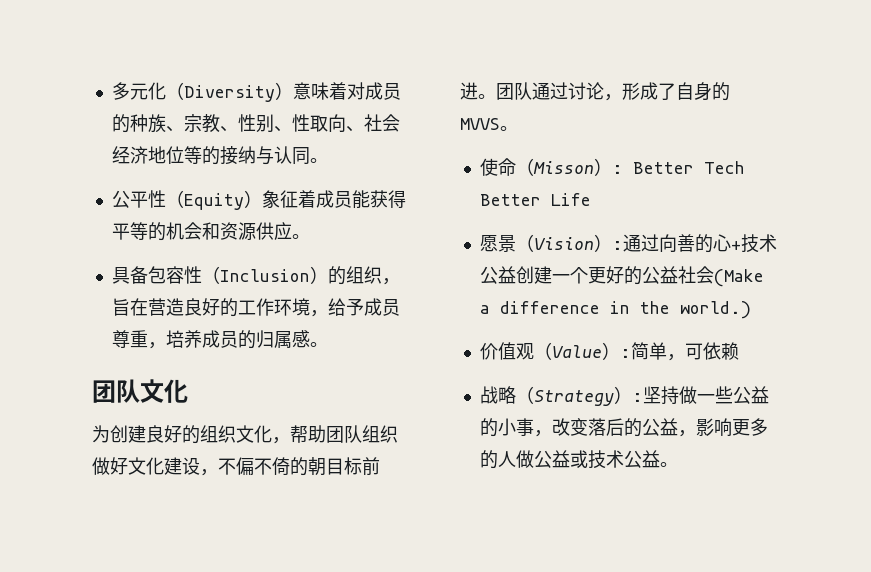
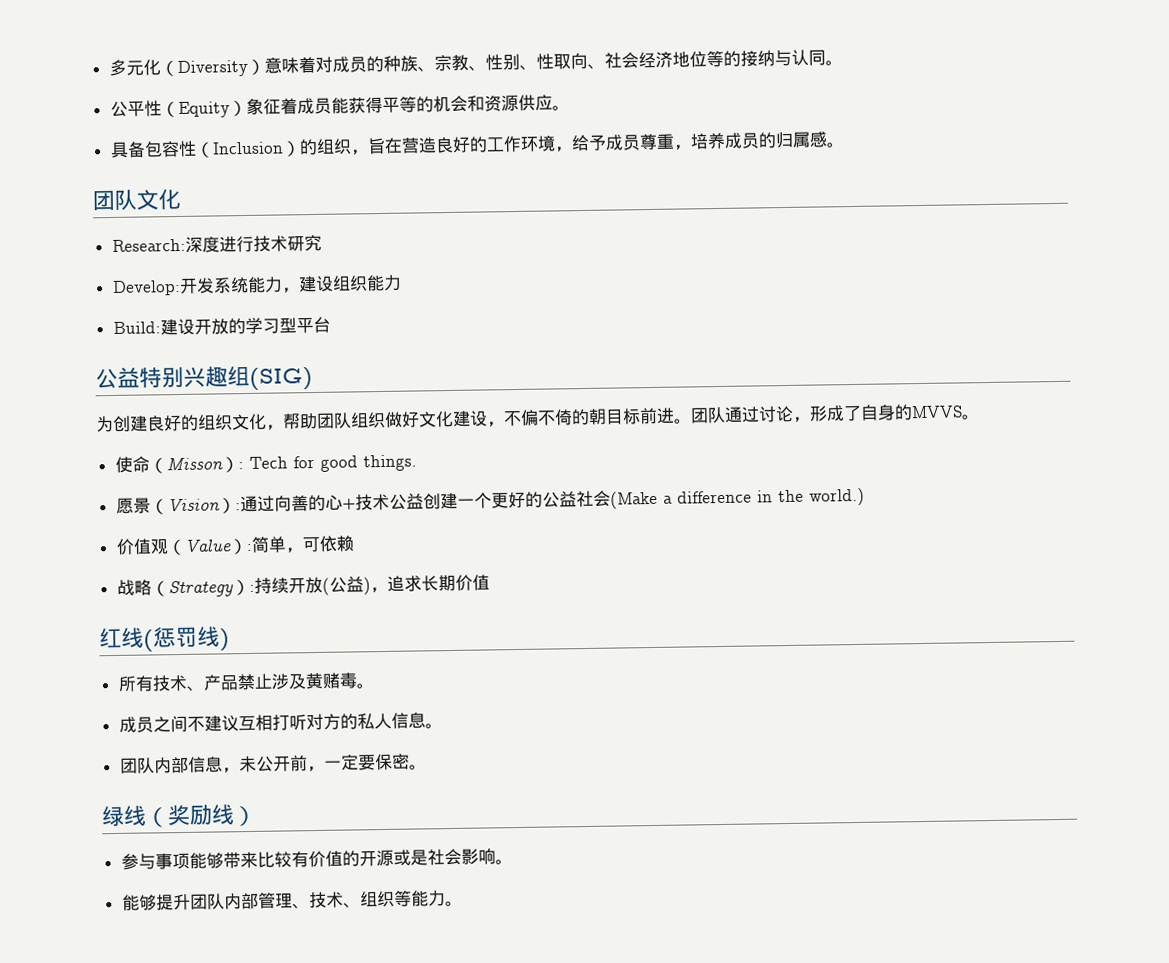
(188, 391) none -> [111,234,322,253] [111,274,402,296] [112,316,331,336] [95,365,313,391] // Research:深度进行技术研究 // Develop:开发系统能力，建设组织能力 // Build:建设开放的学习型平台 // 公益特别兴趣组(SIG)
[632,161,745,174] [479,193,591,206] Better Tech Better Life -> [248,454,417,472] Tech for good things.
[642,386,769,405] [479,418,768,437] [479,450,660,469] 坚持做一些公益的小事，改变落后的公益，影响更多的人做公益或技术公益 -> [253,574,490,596] [99,626,230,652] [117,672,375,692] [118,712,443,733] [119,753,427,774] [101,804,257,828] [120,848,513,870] [121,890,446,911] 持续开放(公益)，追求长期价值 // 红线(惩罚线) // 所有技术、产品禁止涉及黄赌毒。 // 成员之间不建议互相打听对方的私人信息。 // 团队内部信息，未公开前，一定要保密。 // 绿线（奖励线） // 参与事项能够带来比较有价值的开源或是社会影响。 // 能够提升团队内部管理、技术、组织等能力

